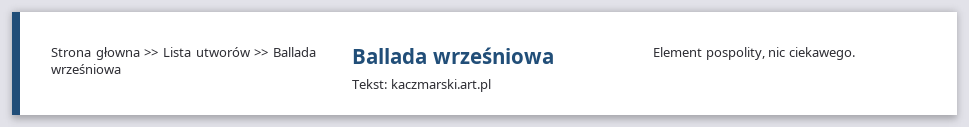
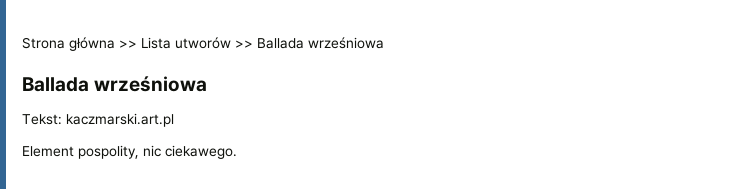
[95,47,140,60] głowna -> [69,37,115,51] główna

